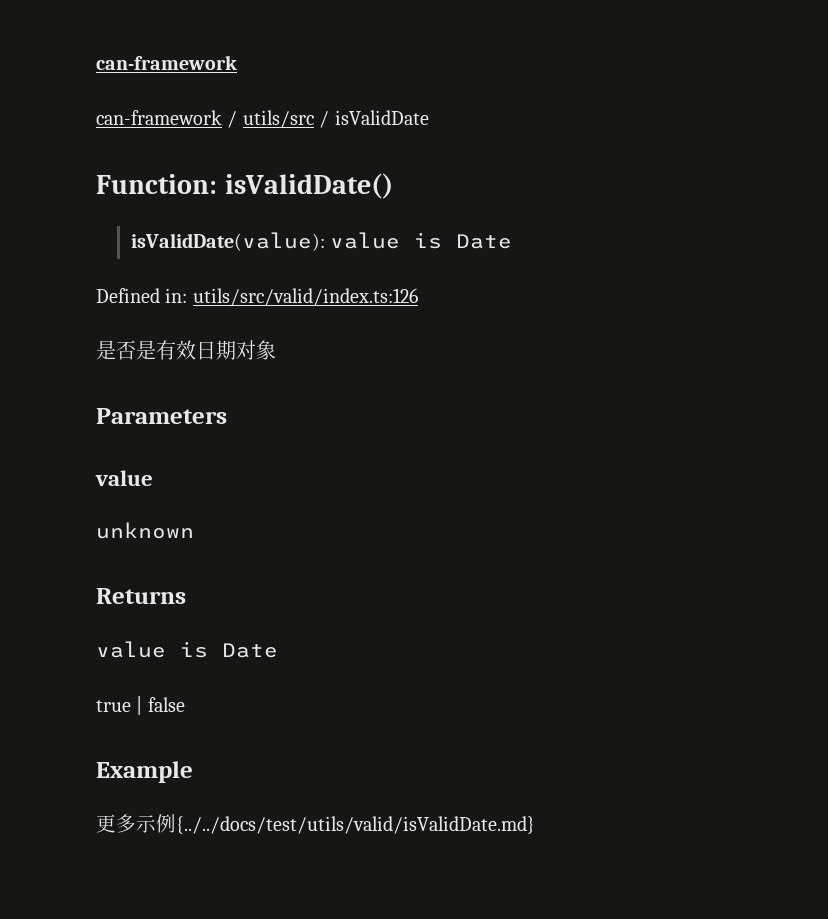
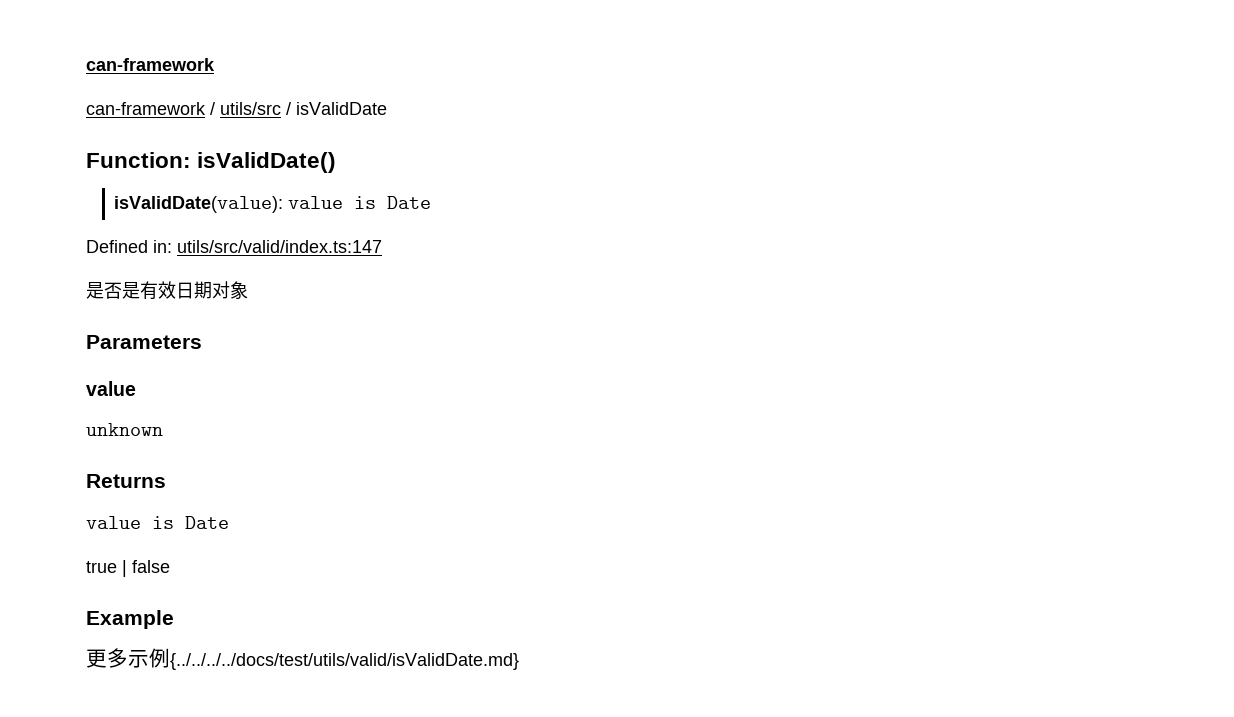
[192,288,418,306] utils/src/valid/index.ts:126 -> [177,240,382,253] utils/src/valid/index.ts:147
[176,816,535,834] {../../docs/test/utils/valid/isValidDate.md} -> [170,653,519,670] {../../../../docs/test/utils/valid/isValidDate.md}

